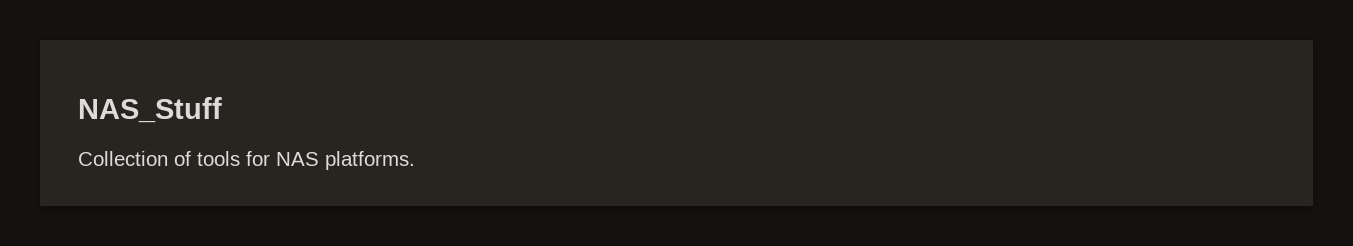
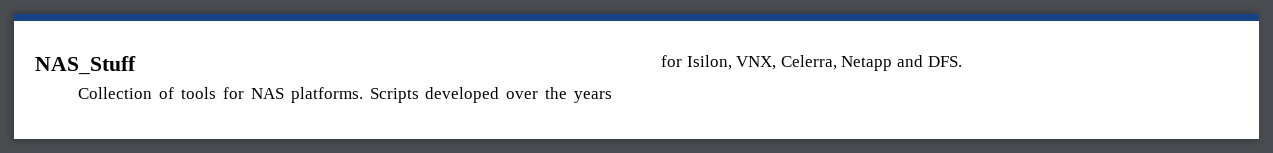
(415, 160) none -> [369,87,612,103] [661,55,962,71] Scripts developed over the years for Isilon, VNX, Celerra, Netapp and DFS.

